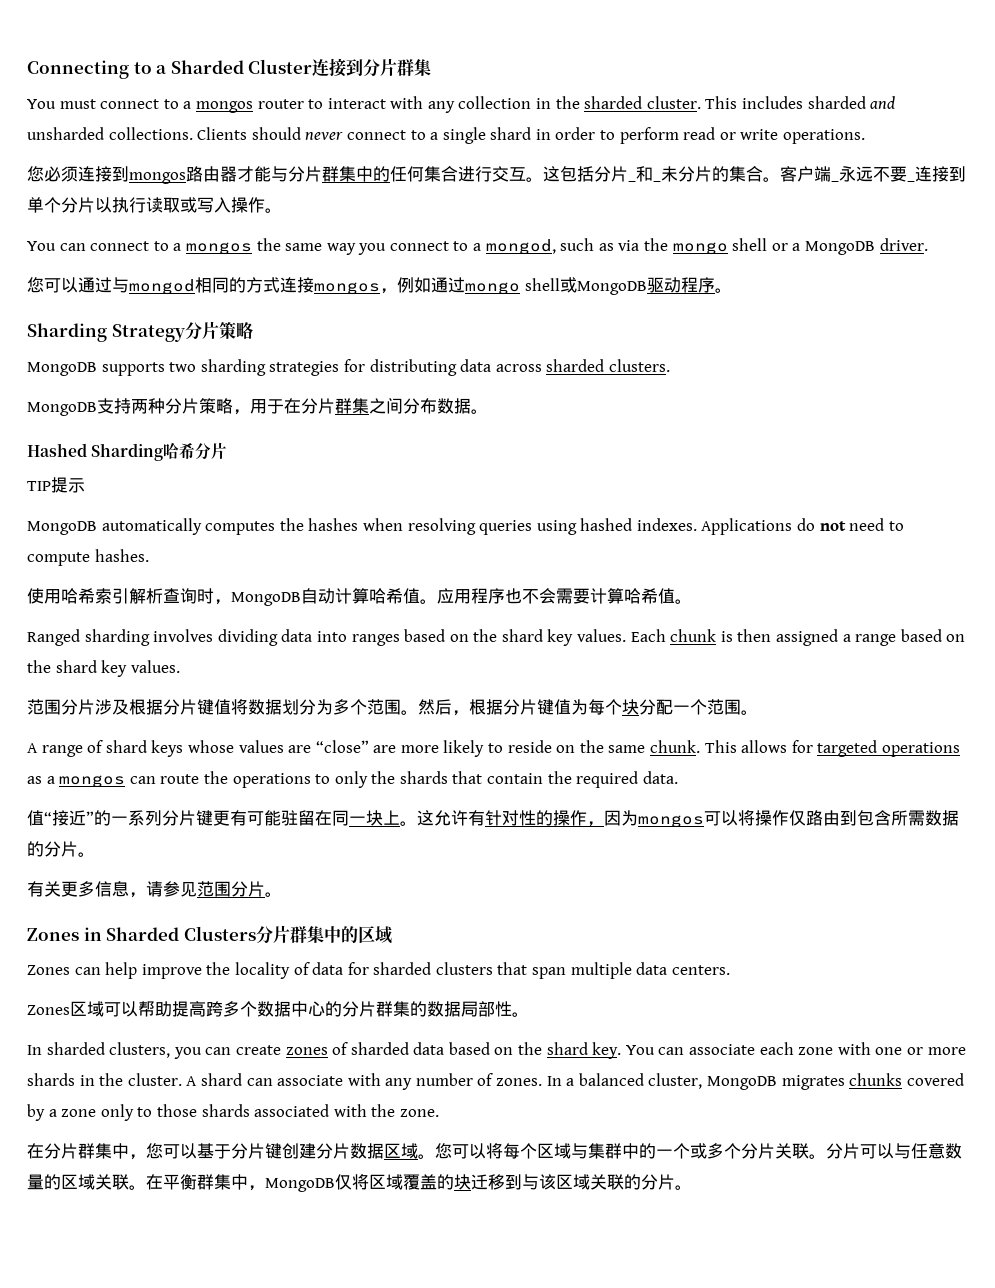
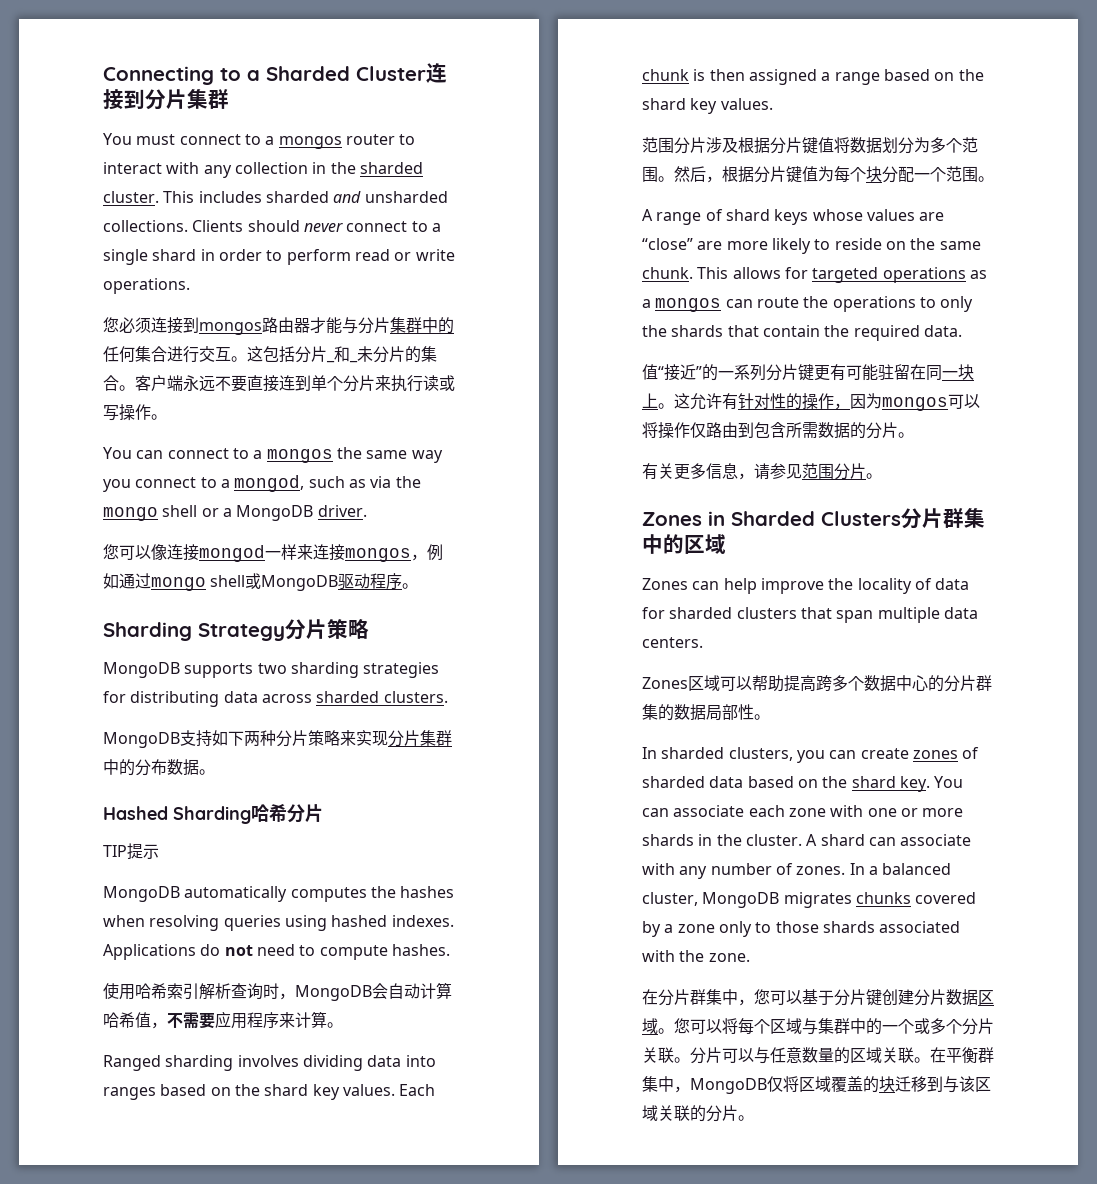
[397,59,432,76] 群集 -> [187,89,229,109] 集群
[322,166,356,182] 群集 -> [390,317,422,333] 集群
[831,180,839,182] _ -> (183, 383) none
[907,166,949,182] _连接 -> [247,375,295,392] 直接连
[95,197,231,213] 以执行读取或写入 -> [375,375,455,392] [103,405,119,421] 来执行读或写
[78,277,280,295] 通过与mongod相同的方式 -> [151,544,313,562] 像连接mongod一样来
(131, 406) none -> [212,730,244,746] 如下
[233,398,403,415] ，用于在分片群集之间 -> [340,730,452,747] [103,759,135,776] 来实现分片集群中的
(301, 599) none -> [372,983,388,999] 会
[420,588,675,604] 。应用程序也不会需要计算哈希值 -> [151,1011,327,1029] ，不需要应用程序来计算

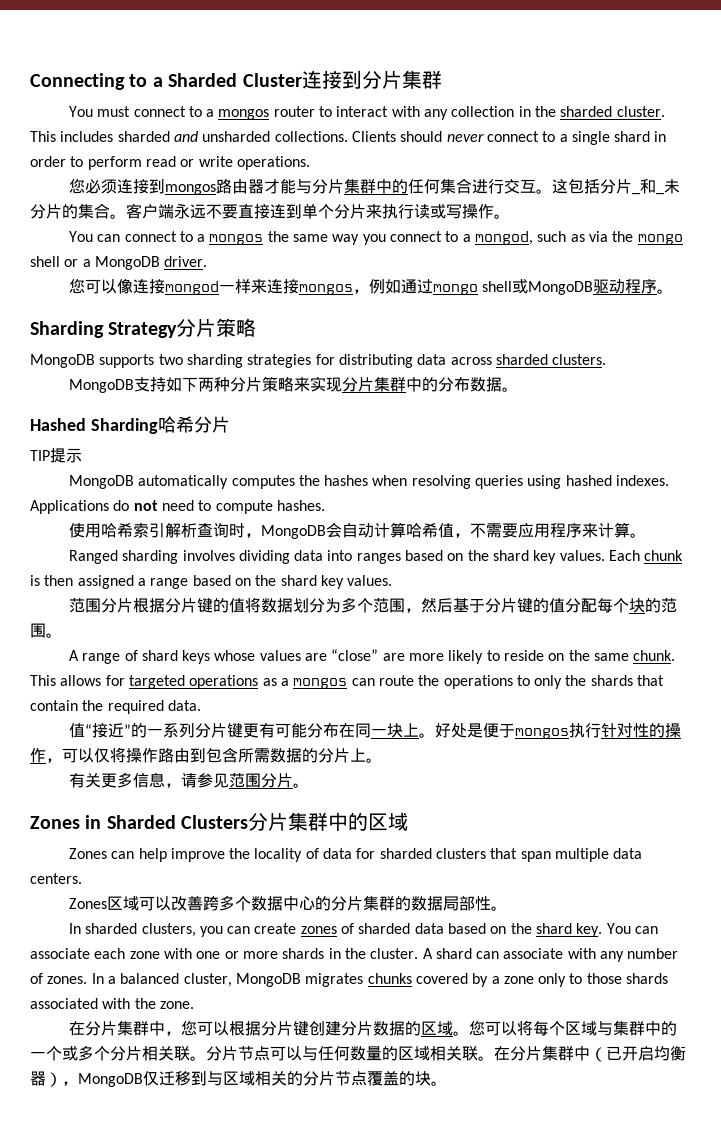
[706,137,818,154] 涉及根据分片键 -> [132,598,229,613] 根据分片键的
[658,166,946,183] 。然后，根据分片键值为每个块分配一个 -> [404,598,661,613] ，然后基于分片键的值分配每个块的
[878,364,910,380] 驻留 -> [306,722,339,738] 分布
[674,393,980,411] [642,422,706,439] 这允许有针对性的操作，因为mongos可以将操作仅 -> [434,723,681,739] [30,747,158,763] 好处是便于mongos执行针对性的操作，可以仅将操作
(898, 430) none -> [350,748,366,762] 上
[943,508,985,528] 群集 -> [288,812,329,831] 集群
[752,675,816,692] 帮助提高 -> [170,896,203,911] 改善
[976,675,992,691] [642,704,658,720] 群集 -> [362,896,395,911] 集群
[690,989,722,1005] 群集 -> [116,1021,149,1036] 集群
[802,989,834,1005] 基于 -> [228,1021,261,1036] 根据
(978, 997) none -> [404,1021,421,1036] 的
(994, 1026) none -> [142,1046,158,1061] 相
(722, 1055) none -> [238,1046,270,1061] 节点
[786,1047,802,1063] 意 -> [334,1046,350,1061] 何
(882, 1055) none -> [430,1046,446,1061] 相
[946,1047,994,1064] [642,1076,991,1094] [642,1105,738,1122] 平衡群集中，MongoDB仅将区域覆盖的块迁移到与该区域关联的分片 -> [510,1046,686,1062] [30,1071,431,1087] 分片集群中（已开启均衡器），MongoDB仅迁移到与区域相关的分片节点覆盖的块

